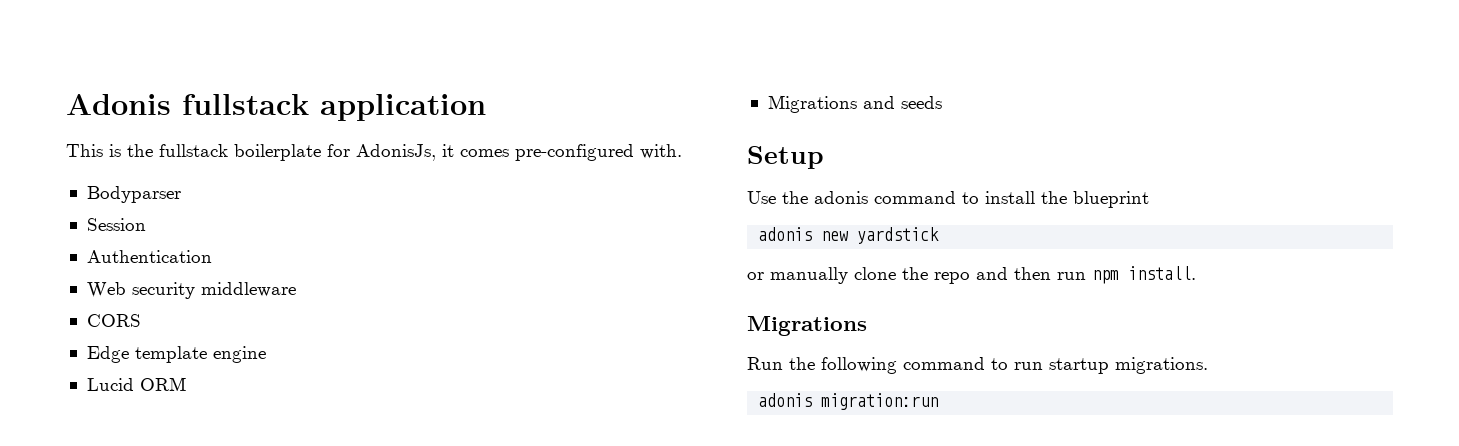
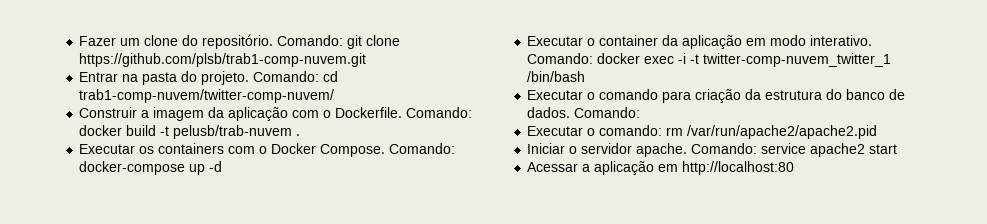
[66,94,486,121] [66,144,682,161] [86,186,181,203] [86,218,146,231] [86,250,212,263] [86,282,296,299] [86,314,141,327] [86,346,266,363] [86,377,186,391] [767,95,942,113] [747,146,824,169] [747,191,1149,208] [758,227,940,244] [747,266,1196,284] [747,316,867,336] [747,357,1208,374] [758,393,939,410] Adonis fullstack application // This is the fullstack boilerplate for AdonisJs, it comes pre-configured with. // Bodyparser // Session // Authentication // Web security middleware // CORS // Edge template engine // Lucid ORM // Migrations and seeds // Setup // Use the adonis command to install the blueprint // adonis new yardstick // or manually clone the repo and then run npm install. // Migrations // Run the following command to run startup migrations. // adonis migration:run -> [79,34,401,49] [79,53,367,67] [79,71,339,85] [79,89,335,103] [79,107,473,121] [79,125,301,139] [79,143,456,157] [79,161,223,175] [527,35,873,49] [527,53,892,67] [527,71,586,82] [527,89,906,103] [527,107,641,118] [527,125,878,139] [527,143,898,157] [527,161,795,175] Fazer um clone do repositório. Comando: git clone https://github.com/plsb/trab1-comp-nuvem.git // Entrar na pasta do projeto. Comando: cd trab1-comp-nuvem/twitter-comp-nuvem/ // Construir a imagem da aplicação com o Dockerfile. Comando: docker build -t pelusb/trab-nuvem . // Executar os containers com o Docker Compose. Comando: docker-compose up -d // Executar o container da aplicação em modo interativo. Comando: docker exec -i -t twitter-comp-nuvem_twitter_1 /bin/bash // Executar o comando para criação da estrutura do banco de dados. Comando: // Executar o comando: rm /var/run/apache2/apache2.pid // Iniciar o servidor apache. Comando: service apache2 start // Acessar a aplicação em http://localhost:80

